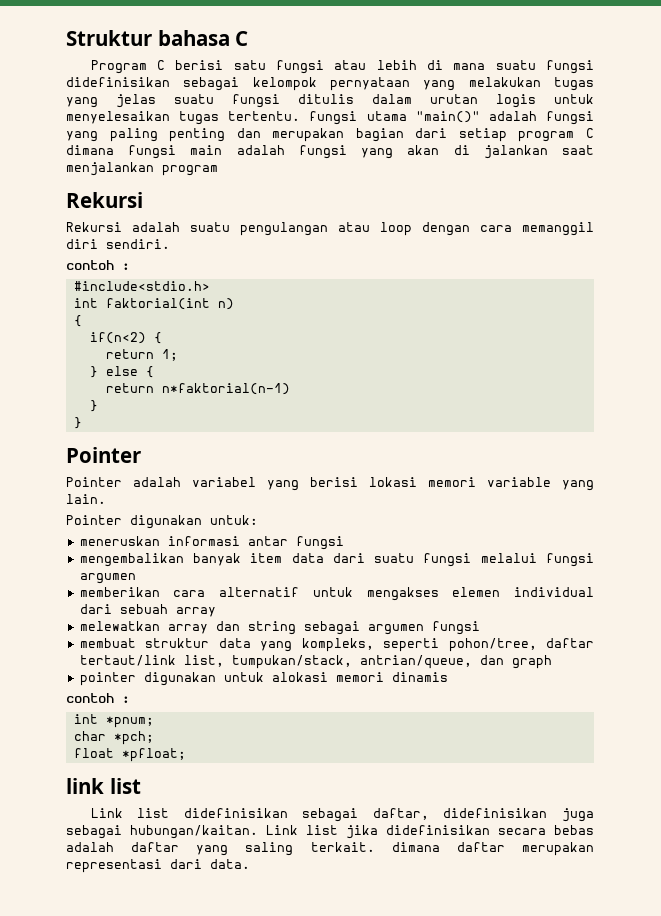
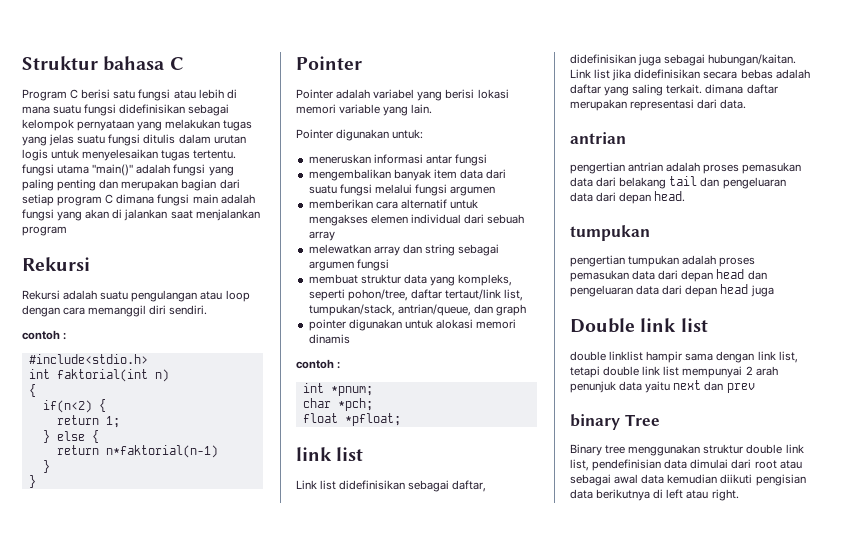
(250, 864) none -> [570,132,626,144] [570,162,802,174] [570,176,786,189] [570,191,686,204] [570,225,650,241] [570,255,756,267] [570,269,767,282] [570,284,774,297] [570,318,708,333] [570,351,798,363] [570,366,778,378] [570,380,755,393] [570,414,660,430] [570,444,804,456] [570,459,802,471] [570,474,806,486] [570,489,739,501] // antrian // pengertian antrian adalah proses pemasukan data dari belakang tail dan pengeluaran data dari depan head. // tumpukan // pengertian tumpukan adalah proses pemasukan data dari depan head dan pengeluaran data dari depan head juga // Double link list // double linklist hampir sama dengan link list, tetapi double link list mempunyai 2 arah penunjuk data yaitu next dan prev // binary Tree // Binary tree menggunakan struktur double link list, pendefinisian data dimulai dari root atau sebagai awal data kemudian diikuti pengisian data berikutnya di left atau right.

